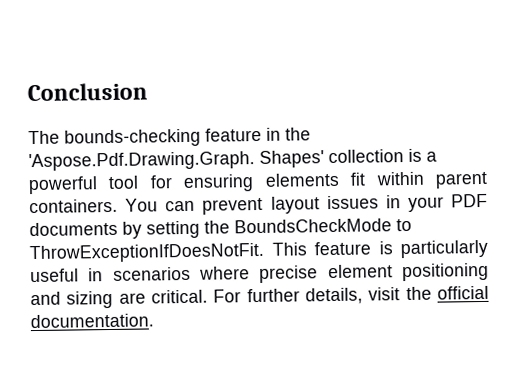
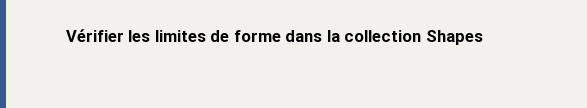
[27,82,148,102] [28,127,311,148] [28,148,437,172] [28,171,488,195] [29,193,488,215] [29,218,412,239] [29,239,488,264] [30,262,489,283] [30,285,489,309] [30,313,154,329] Conclusion // The bounds-checking feature in the 'Aspose.Pdf.Drawing.Graph. Shapes' collection is a powerful tool for ensuring elements fit within parent containers. You can prevent layout issues in your PDF documents by setting the BoundsCheckMode to ThrowExceptionIfDoesNotFit. This feature is particularly useful in scenarios where precise element positioning and sizing are critical. For further details, visit the official documentation. -> [66,29,483,45] Vérifier les limites de forme dans la collection Shapes

